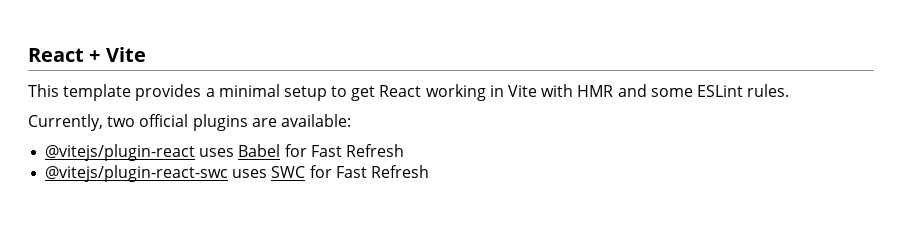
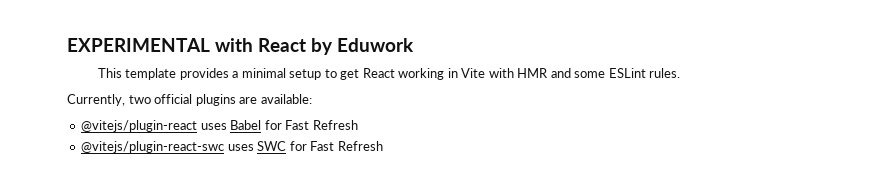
[28,47,146,62] React + Vite -> [67,38,414,55] EXPERIMENTAL with React by Eduwork

